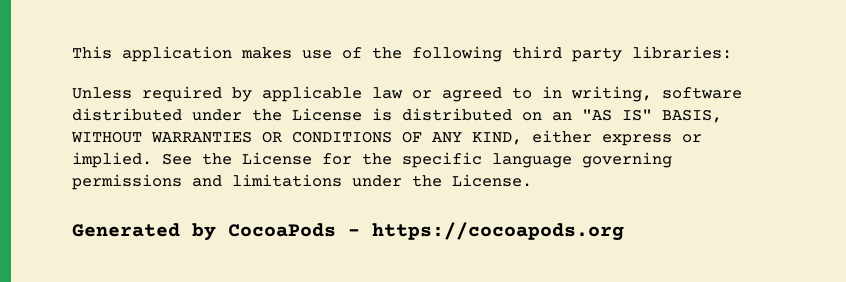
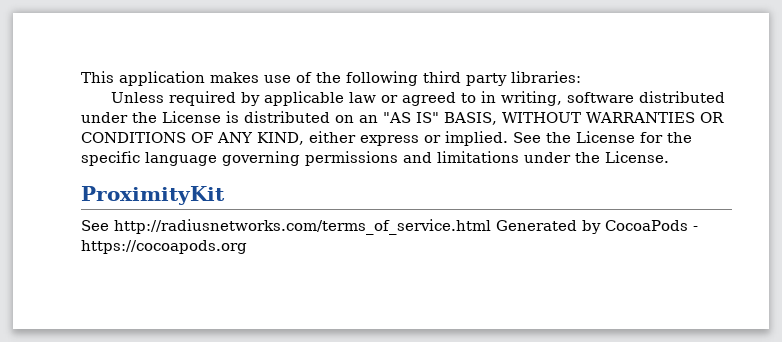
(532, 180) none -> [81,186,225,205] [81,219,491,235] ProximityKit // See http://radiusnetworks.com/terms_of_service.html

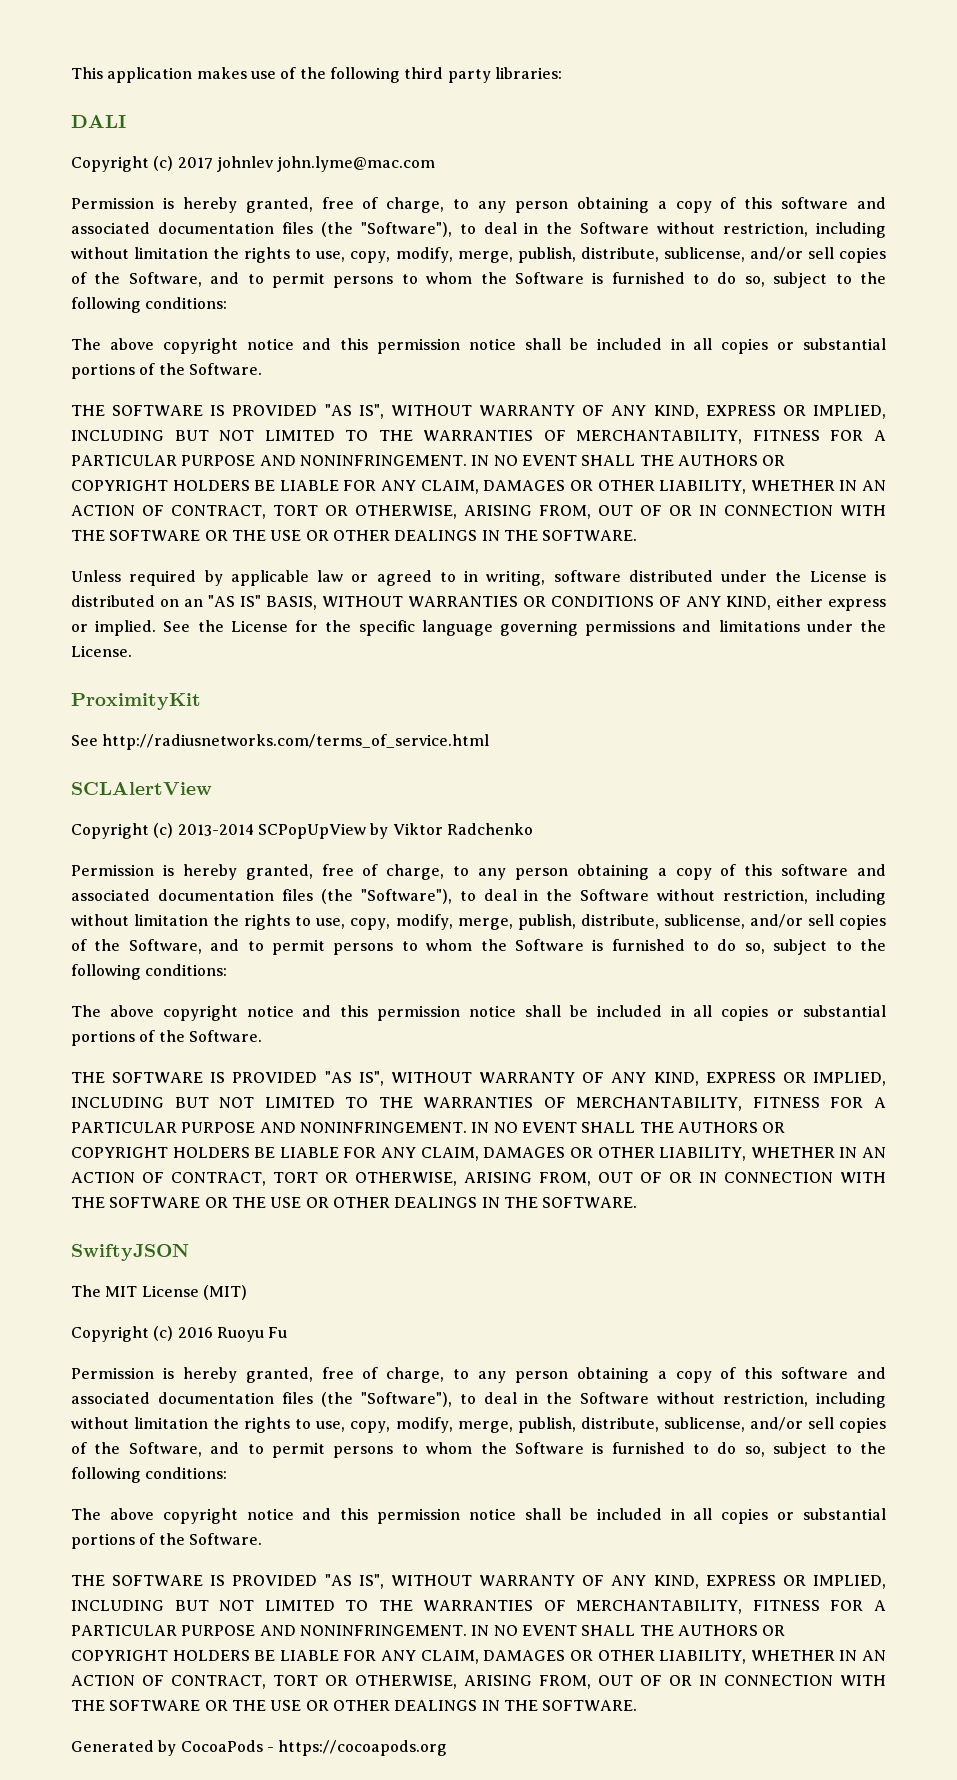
(581, 77) none -> [71,115,126,128] [71,156,436,172] [71,197,886,213] [71,222,887,238] [71,247,886,263] [71,272,887,288] [71,297,228,313] [71,338,887,354] [71,363,262,379] [71,404,887,419] [71,430,886,444] [71,455,786,466] [71,480,887,494] [71,505,886,519] [71,530,638,541] // DALI // Copyright (c) 2017 johnlev john.lyme@mac.com // Permission is hereby granted, free of charge, to any person obtaining a copy of this software and associated documentation files (the "Software"), to deal in the Software without restriction, including without limitation the rights to use, copy, modify, merge, publish, distribute, sublicense, and/or sell copies of the Software, and to permit persons to whom the Software is furnished to do so, subject to the following conditions: // The above copyright notice and this permission notice shall be included in all copies or substantial portions of the Software. // THE SOFTWARE IS PROVIDED "AS IS", WITHOUT WARRANTY OF ANY KIND, EXPRESS OR IMPLIED, INCLUDING BUT NOT LIMITED TO THE WARRANTIES OF MERCHANTABILITY, FITNESS FOR A PARTICULAR PURPOSE AND NONINFRINGEMENT. IN NO EVENT SHALL THE AUTHORS OR COPYRIGHT HOLDERS BE LIABLE FOR ANY CLAIM, DAMAGES OR OTHER LIABILITY, WHETHER IN AN ACTION OF CONTRACT, TORT OR OTHERWISE, ARISING FROM, OUT OF OR IN CONNECTION WITH THE SOFTWARE OR THE USE OR OTHER DEALINGS IN THE SOFTWARE.
(491, 227) none -> [71,782,212,795] [71,823,533,839] [71,864,886,880] [71,889,887,905] [71,914,886,930] [71,939,887,955] [71,964,228,980] [71,1005,887,1021] [71,1030,262,1046] [71,1071,887,1086] [71,1097,886,1111] [71,1122,786,1133] [71,1147,887,1161] [71,1172,886,1186] [71,1197,638,1208] [71,1244,189,1261] [71,1285,247,1300] [71,1326,288,1342] [71,1367,886,1383] [71,1392,887,1408] [71,1417,886,1433] [71,1442,887,1458] [71,1467,228,1483] [71,1508,887,1524] [71,1533,262,1549] [71,1574,887,1589] [71,1600,886,1614] [71,1625,786,1636] [71,1650,887,1664] [71,1675,886,1689] [71,1700,638,1711] // SCLAlertView // Copyright (c) 2013-2014 SCPopUpView by Viktor Radchenko // Permission is hereby granted, free of charge, to any person obtaining a copy of this software and associated documentation files (the "Software"), to deal in the Software without restriction, including without limitation the rights to use, copy, modify, merge, publish, distribute, sublicense, and/or sell copies of the Software, and to permit persons to whom the Software is furnished to do so, subject to the following conditions: // The above copyright notice and this permission notice shall be included in all copies or substantial portions of the Software. // THE SOFTWARE IS PROVIDED "AS IS", WITHOUT WARRANTY OF ANY KIND, EXPRESS OR IMPLIED, INCLUDING BUT NOT LIMITED TO THE WARRANTIES OF MERCHANTABILITY, FITNESS FOR A PARTICULAR PURPOSE AND NONINFRINGEMENT. IN NO EVENT SHALL THE AUTHORS OR COPYRIGHT HOLDERS BE LIABLE FOR ANY CLAIM, DAMAGES OR OTHER LIABILITY, WHETHER IN AN ACTION OF CONTRACT, TORT OR OTHERWISE, ARISING FROM, OUT OF OR IN CONNECTION WITH THE SOFTWARE OR THE USE OR OTHER DEALINGS IN THE SOFTWARE. // SwiftyJSON // The MIT License (MIT) // Copyright (c) 2016 Ruoyu Fu // Permission is hereby granted, free of charge, to any person obtaining a copy of this software and associated documentation files (the "Software"), to deal in the Software without restriction, including without limitation the rights to use, copy, modify, merge, publish, distribute, sublicense, and/or sell copies of the Software, and to permit persons to whom the Software is furnished to do so, subject to the following conditions: // The above copyright notice and this permission notice shall be included in all copies or substantial portions of the Software. // THE SOFTWARE IS PROVIDED "AS IS", WITHOUT WARRANTY OF ANY KIND, EXPRESS OR IMPLIED, INCLUDING BUT NOT LIMITED TO THE WARRANTIES OF MERCHANTABILITY, FITNESS FOR A PARTICULAR PURPOSE AND NONINFRINGEMENT. IN NO EVENT SHALL THE AUTHORS OR COPYRIGHT HOLDERS BE LIABLE FOR ANY CLAIM, DAMAGES OR OTHER LIABILITY, WHETHER IN AN ACTION OF CONTRACT, TORT OR OTHERWISE, ARISING FROM, OUT OF OR IN CONNECTION WITH THE SOFTWARE OR THE USE OR OTHER DEALINGS IN THE SOFTWARE. //

